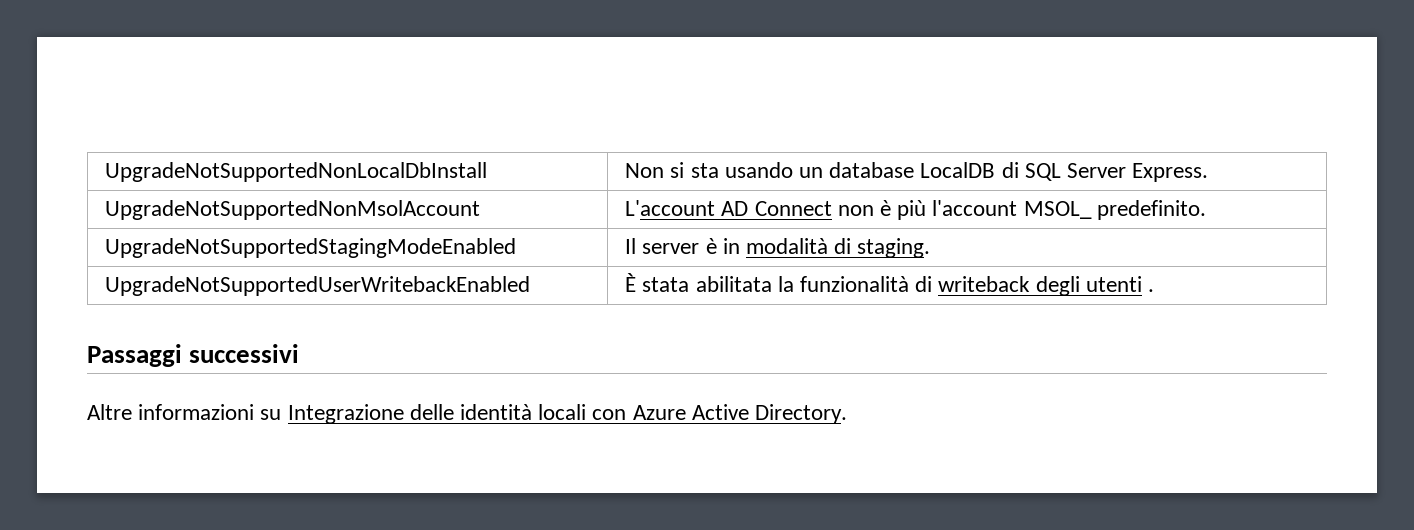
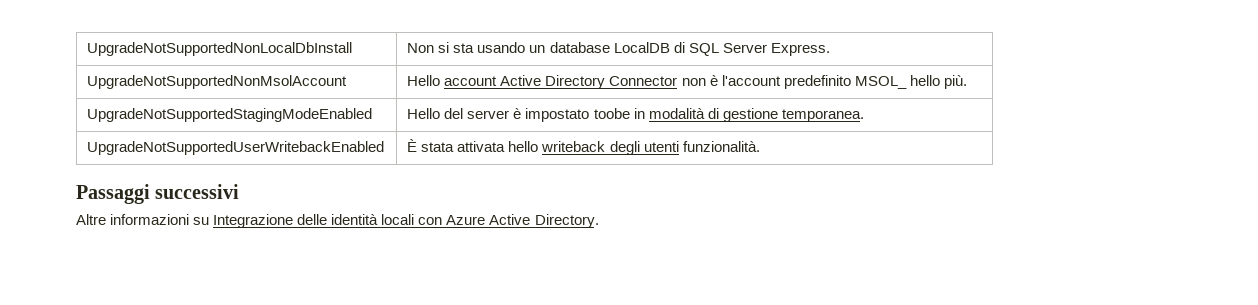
[625,200,1206,220] [105,238,517,258] [625,238,717,254] L'account AD Connect non è più l'account MSOL_ predefinito. // UpgradeNotSupportedStagingModeEnabled | Il server è -> [407,75,967,89] [87,108,373,122] [407,108,630,122] Hello account Active Directory Connector non è l'account predefinito MSOL_ hello più. // UpgradeNotSupportedStagingModeEnabled | Hello del server è impostato toobe
[857,238,931,258] staging. -> [722,108,864,122] gestione temporanea.
[695,276,933,292] abilitata la funzionalità di -> [457,141,539,152] attivata hello
[1148,289,1155,292] . -> [682,141,760,152] funzionalità.

